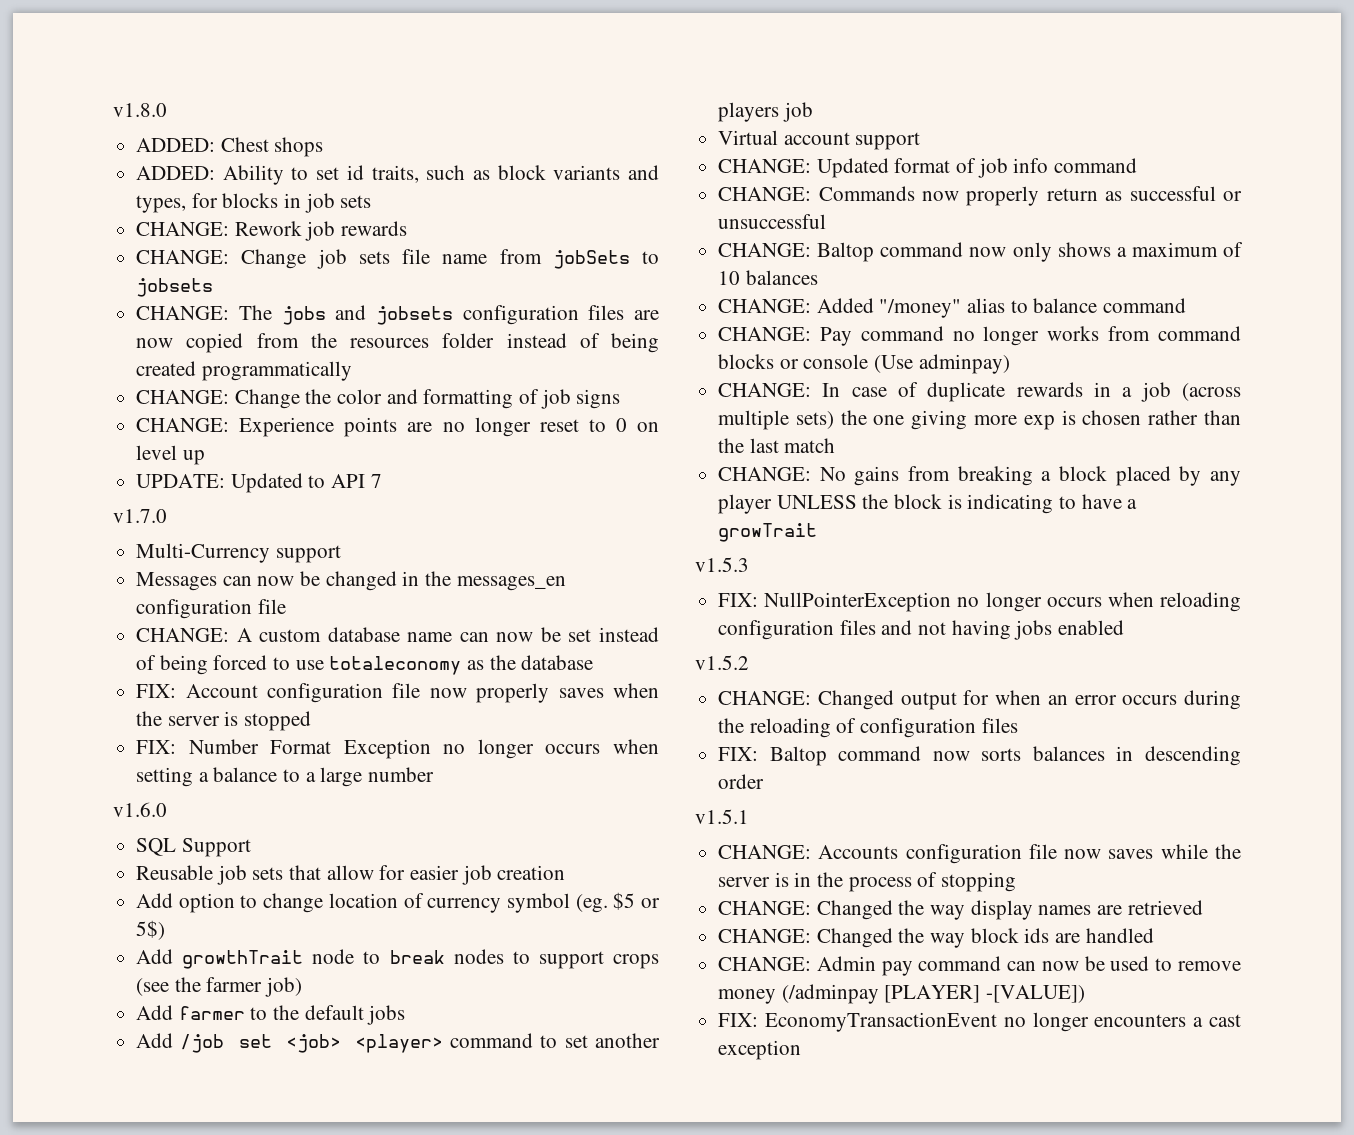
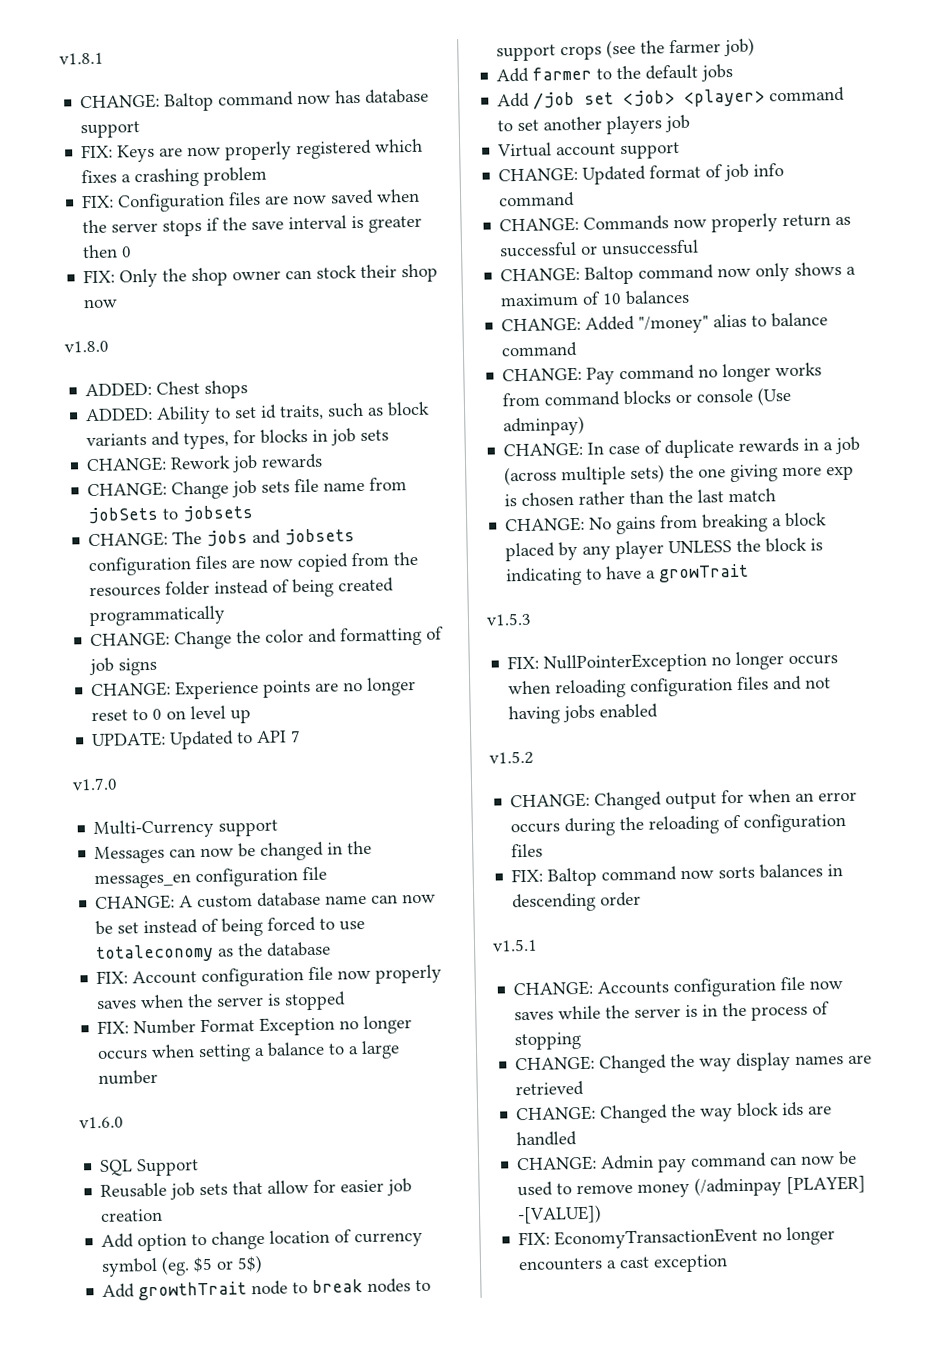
(113, 110) none -> [59,52,104,65] [80,88,430,112] [80,121,141,139] [81,138,424,163] [81,166,268,188] [81,188,421,213] [82,215,423,237] [82,244,133,259] [83,263,439,288] [83,298,119,309] v1.8.1 // CHANGE: Baltop command now has database support // FIX: Keys are now properly registered which fixes a crashing problem // FIX: Configuration files are now saved when the server stops if the save interval is greater then 0 // FIX: Only the shop owner can stock their shop now //

